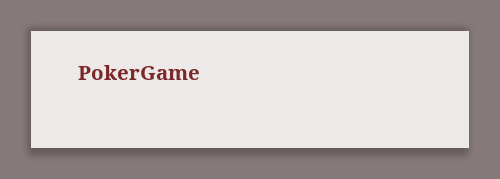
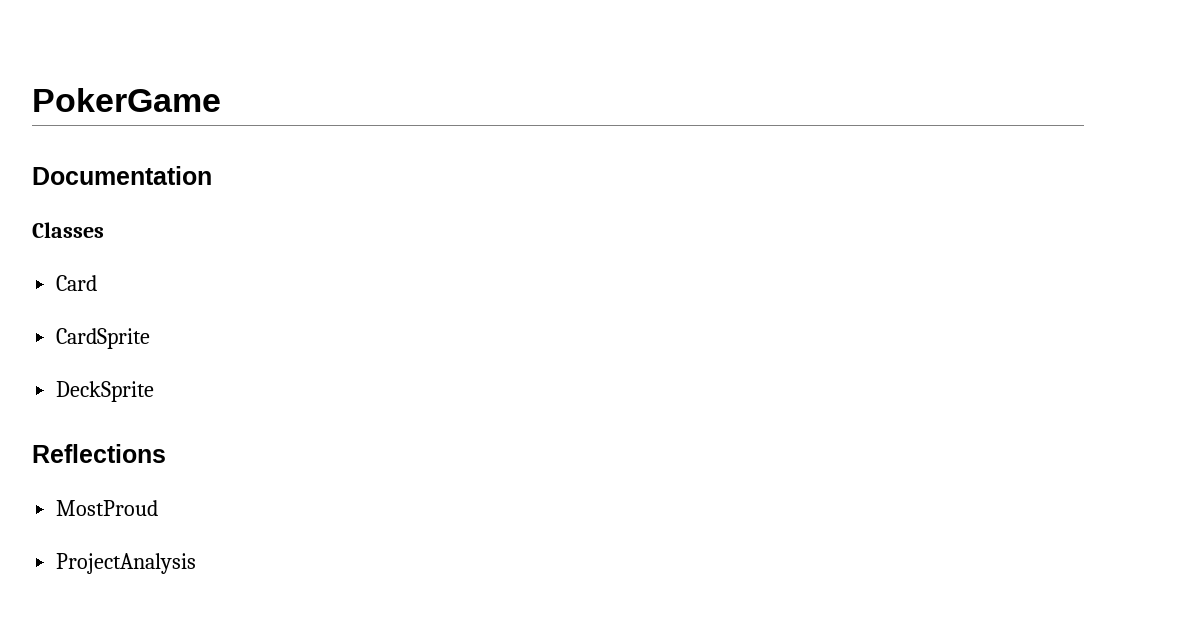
(200, 72) none -> [32,166,212,185] [32,222,104,238] [56,275,98,291] [56,328,151,349] [56,381,155,402] [32,444,166,463] [56,500,159,516] [56,553,197,574] // Documentation // Classes // Card // CardSprite // DeckSprite // Reflections // MostProud // ProjectAnalysis

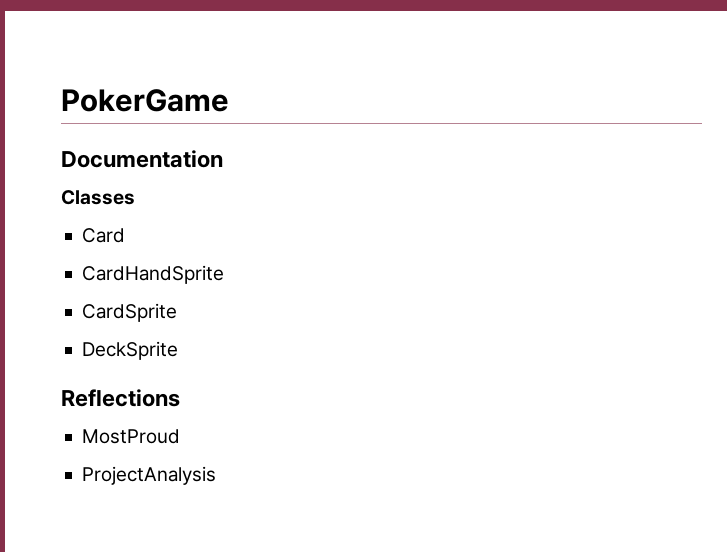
(98, 283) none -> [82,265,225,284] // CardHandSprite

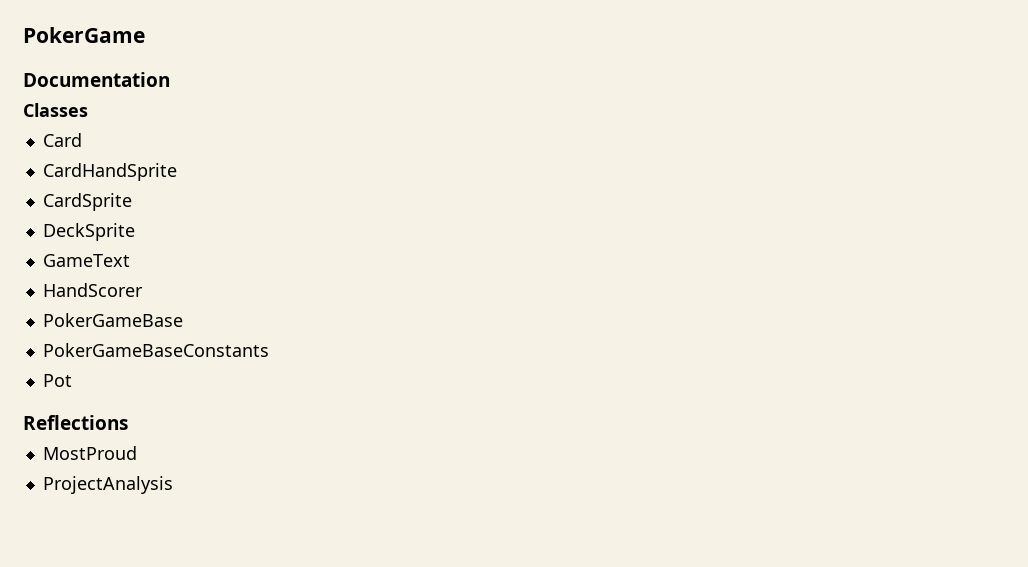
(179, 350) none -> [42,254,130,267] [42,283,143,297] [42,313,183,327] [42,343,269,357] [42,374,72,387] // GameText // HandScorer // PokerGameBase // PokerGameBaseConstants // Pot

